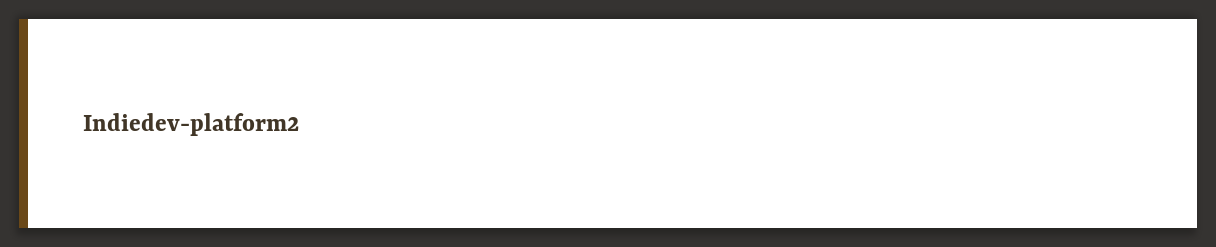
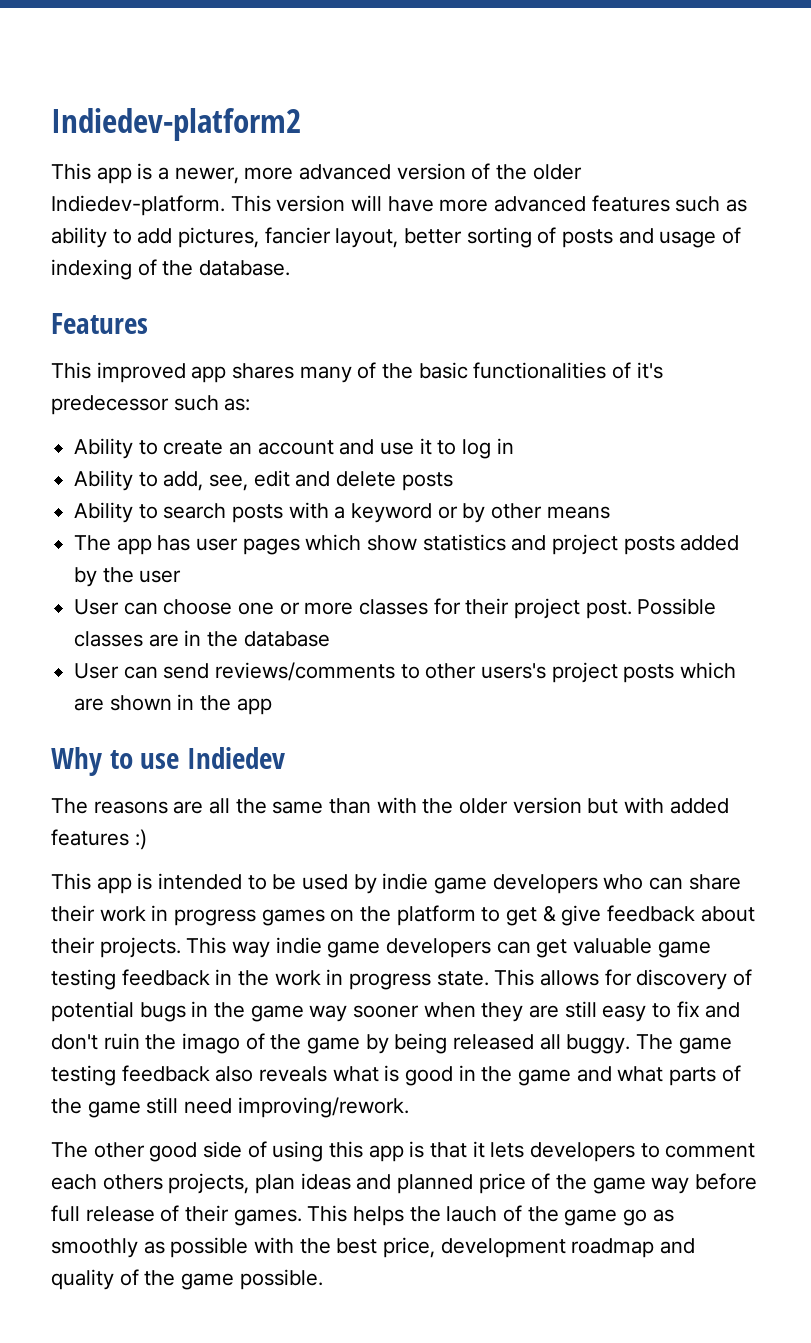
(299, 124) none -> [51,163,582,184] [51,195,748,216] [51,227,742,248] [51,259,291,280] [51,313,148,334] [51,362,663,383] [51,395,251,415] [74,438,514,459] [74,470,453,491] [74,502,610,523] [74,534,740,555] [74,567,182,587] [74,598,717,619] [74,630,330,647] [74,662,737,683] [74,694,272,715] [51,747,286,776] [51,797,729,814] [51,829,147,850] [51,873,741,894] [51,905,755,926] [51,937,711,958] [51,969,753,990] [51,1001,741,1022] [51,1033,732,1054] [51,1065,741,1086] [51,1097,409,1118] [51,1141,756,1162] [51,1173,758,1194] [51,1205,674,1226] [51,1237,696,1258] [51,1269,323,1290] // This app is a newer, more advanced version of the older Indiedev-platform. This version will have more advanced features such as ability to add pictures, fancier layout, better sorting of posts and usage of indexing of the database. // Features // This improved app shares many of the basic functionalities of it's predecessor such as: // Ability to create an account and use it to log in // Ability to add, see, edit and delete posts // Ability to search posts with a keyword or by other means // The app has user pages which show statistics and project posts added by the user // User can choose one or more classes for their project post. Possible classes are in the database // User can send reviews/comments to other users's project posts which are shown in the app // Why to use Indiedev // The reasons are all the same than with the older version but with added features :) // This app is intended to be used by indie game developers who can share their work in progress games on the platform to get & give feedback about their projects. This way indie game developers can get valuable game testing feedback in the work in progress state. This allows for discovery of potential bugs in the game way sooner when they are still easy to fix and don't ruin the imago of the game by being released all buggy. The game testing feedback also reveals what is good in the game and what parts of the game still need improving/rework. // The other good side of using this app is that it lets developers to comment each others projects, plan ideas and planned price of the game way before full release of their games. This helps the lauch of the game go as smoothly as possible with the best price, development roadmap and quality of the game possible.

